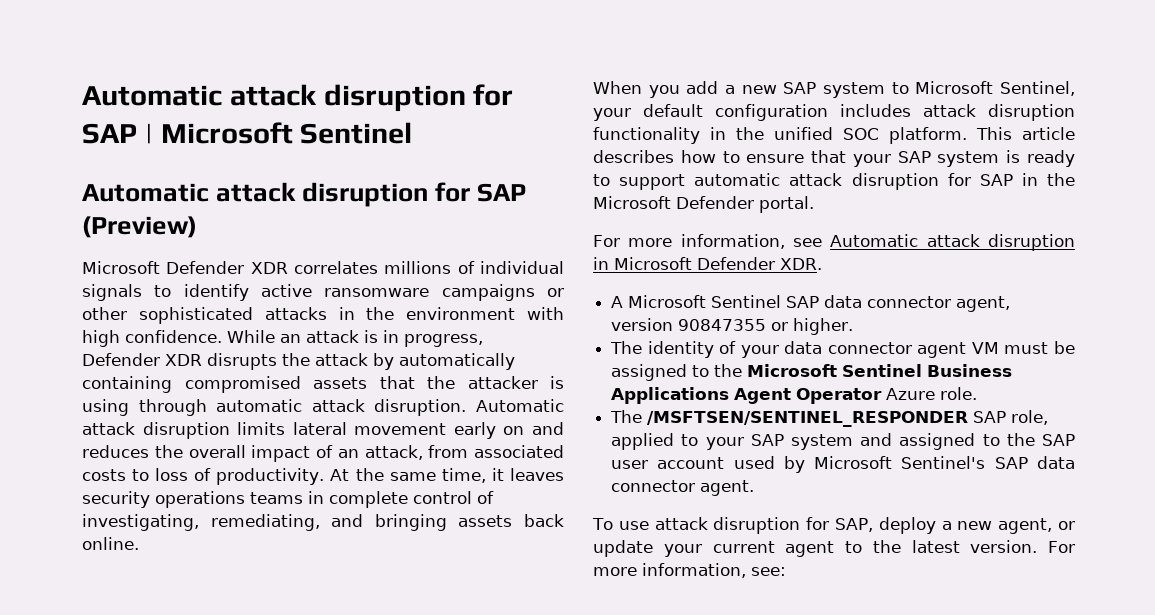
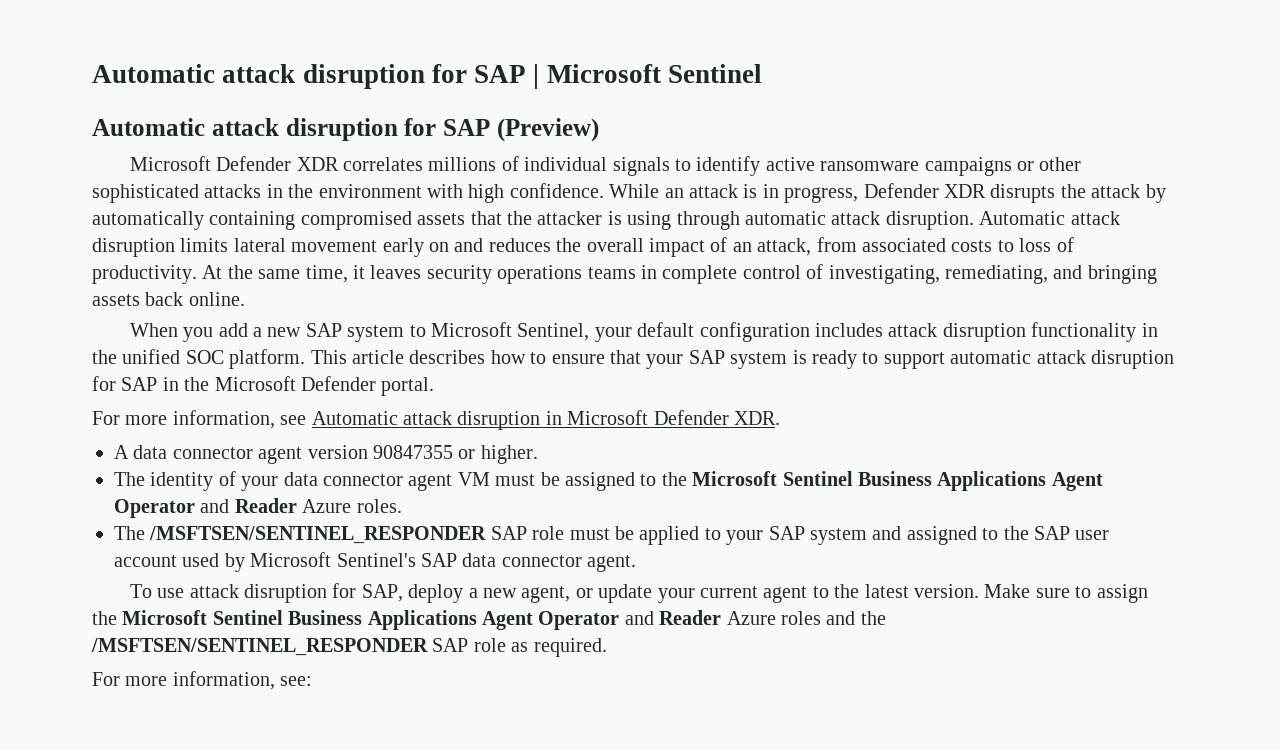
[628,295,1011,312] Microsoft Sentinel SAP data connector agent, -> [133,445,303,464] data connector agent
[886,387,978,400] Azure role. -> [200,498,402,513] and Reader Azure roles.
[1011,410,1049,425] role, -> [532,526,634,540] role must be
(1038, 546) none -> [984,584,1148,603] [92,610,886,630] [91,638,607,657] Make sure to assign the Microsoft Sentinel Business Applications Agent Operator and Reader Azure roles and the /MSFTSEN/SENTINEL_RESPONDER SAP role as required. //

